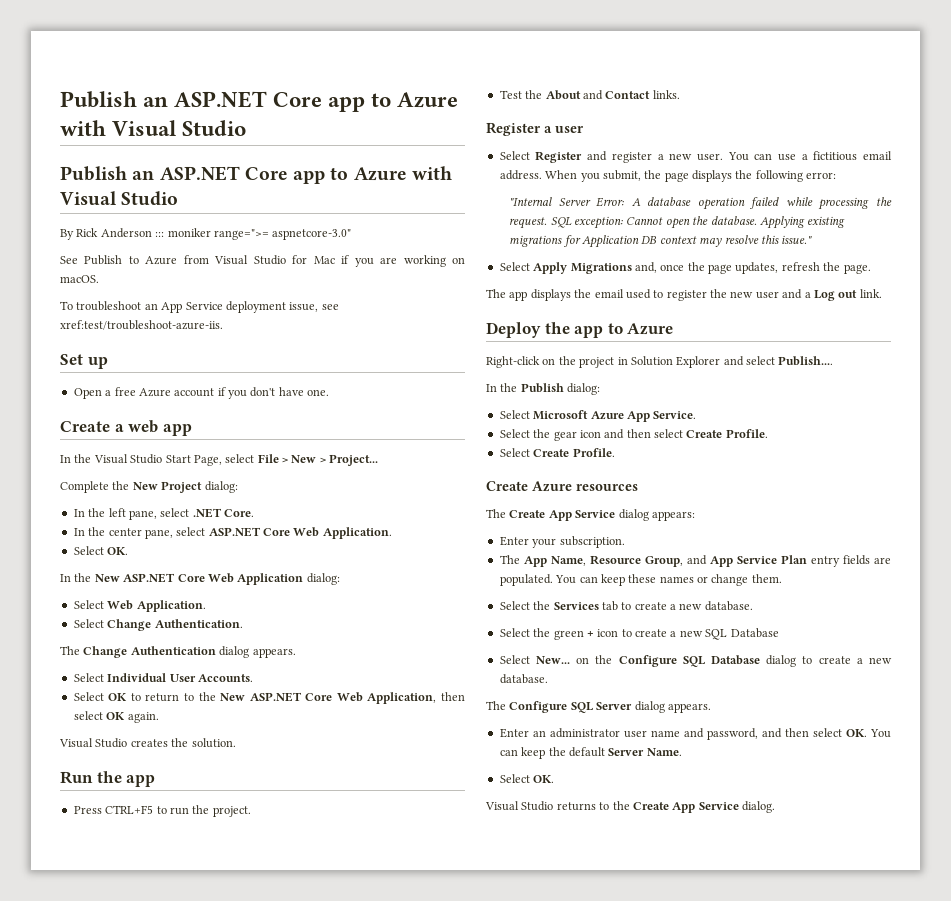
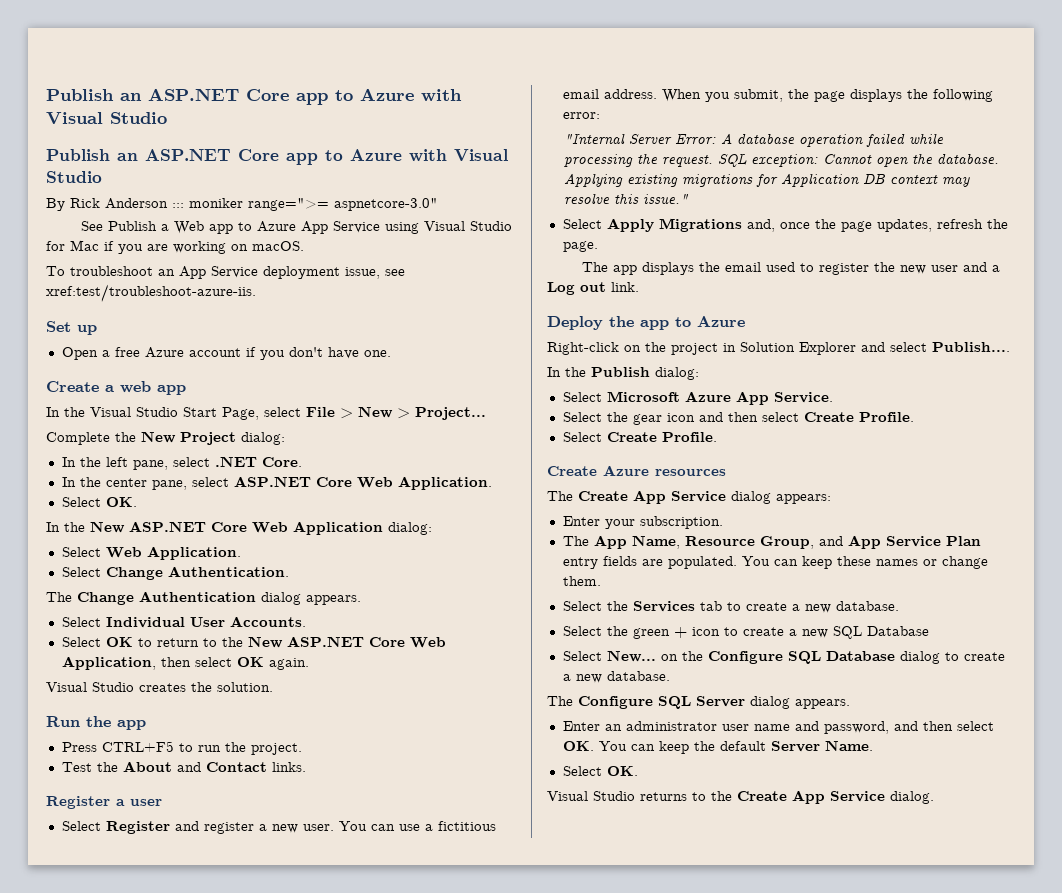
[128,255,209,265] to Azure from -> [160,221,419,234] a Web app to Azure App Service using

